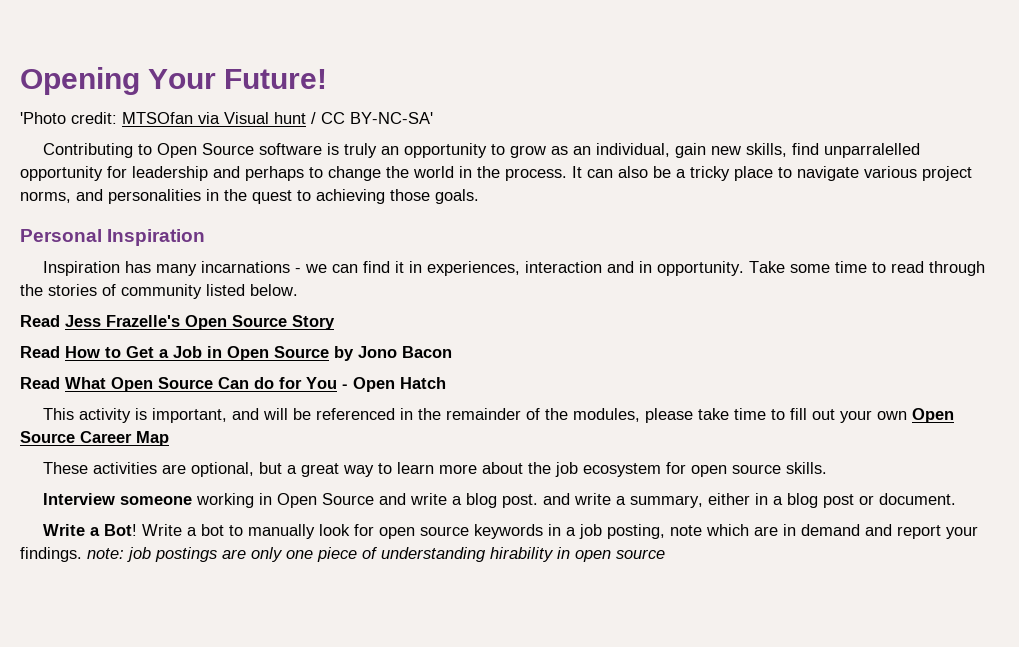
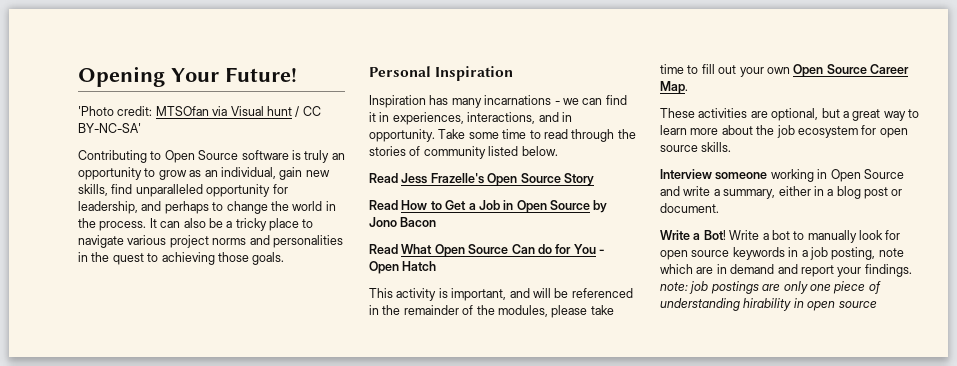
[823,143,920,158] unparralelled -> [135,184,203,197] unparalleled
[132,166,208,181] leadership -> [78,201,138,214] leadership,
[20,191,71,203] norms, -> [212,238,247,245] norms
[524,261,602,273] interaction -> [467,112,536,124] interactions,
[136,431,169,446] Map -> [660,81,688,94] Map.
[465,493,626,508] blog post. and write a -> (720, 192) none

